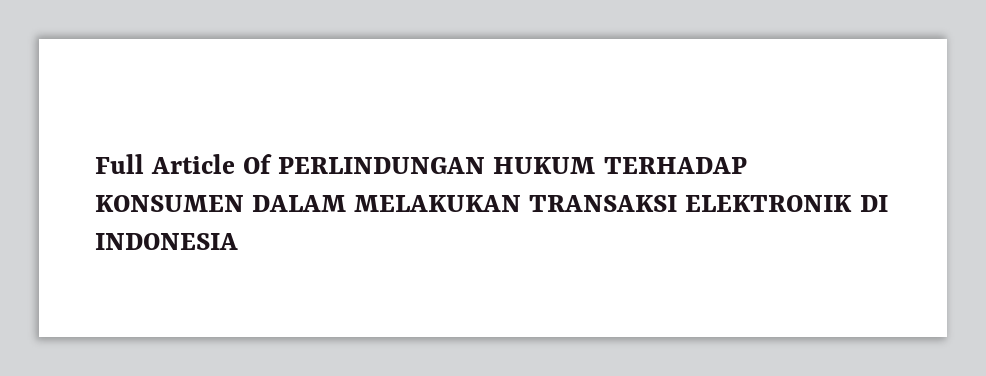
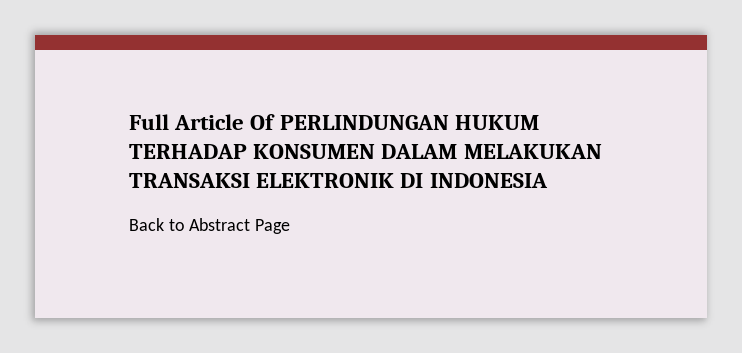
(238, 241) none -> [129,218,291,234] // Back to Abstract Page

